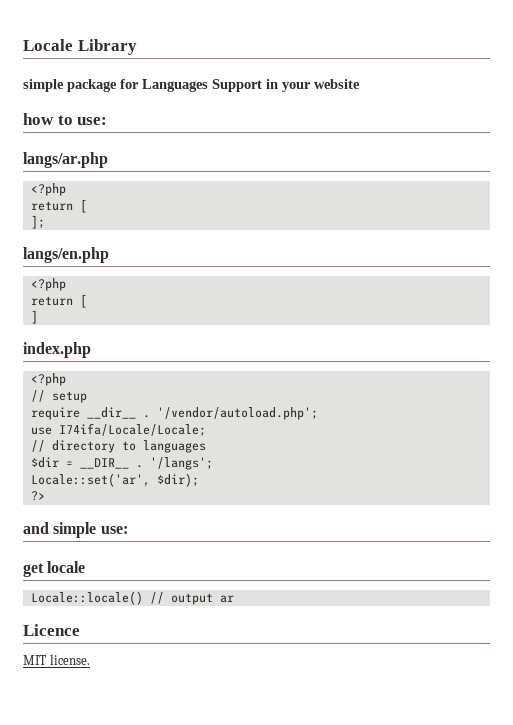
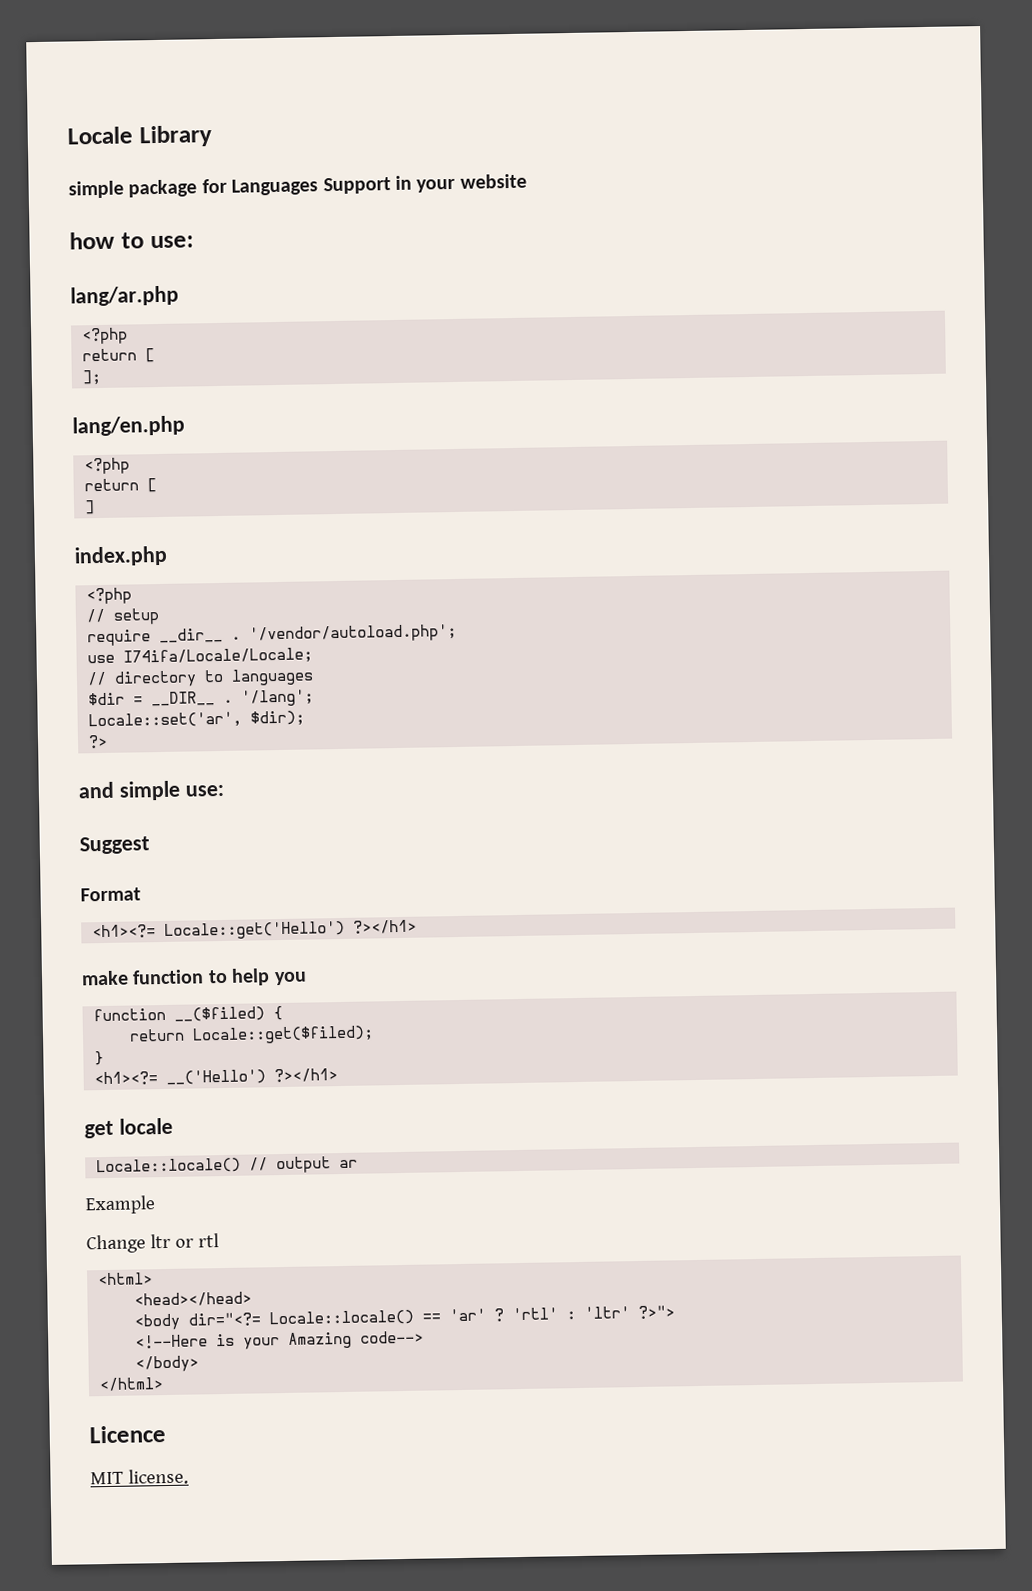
[23,152,108,168] langs/ar.php -> [70,285,179,307] lang/ar.php
[23,247,109,263] langs/en.php -> [72,415,185,437] lang/en.php
[149,457,213,470] '/langs'; -> [241,689,315,707] '/lang';
(128, 530) none -> [79,836,150,855] [80,887,141,902] [92,919,418,940] [81,968,307,986] [93,1005,284,1022] [129,1025,375,1045] [94,1051,105,1066] [94,1068,339,1086] // Suggest // Format // <h1><?= Locale::get('Hello') ?></h1> // make function to help you // function __($filed) { // return Locale::get($filed); // } // <h1><?= __('Hello') ?></h1>
(234, 599) none -> [85,1195,156,1215] [86,1233,219,1254] [98,1272,154,1286] [134,1291,253,1307] [134,1305,676,1331] [135,1330,425,1350] [135,1355,200,1373] [99,1377,165,1392] // Example // Change ltr or rtl // <html> // <head></head> // <body dir="<?= Locale::locale() == 'ar' ? 'rtl' : 'ltr' ?>"> // <!--Here is your Amazing code--> // </body> // </html>

